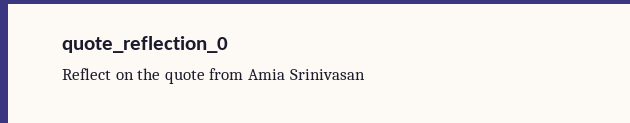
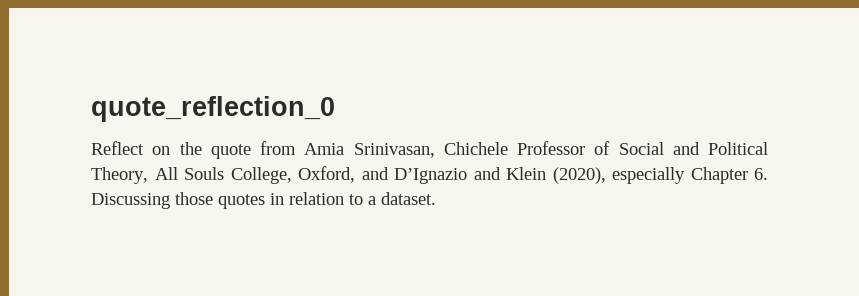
[289,69,365,80] Srinivasan -> [353,141,768,158] [91,166,768,184] [91,192,436,209] Srinivasan, Chichele Professor of Social and Political Theory, All Souls College, Oxford, and D’Ignazio and Klein (2020), especially Chapter 6. Discussing those quotes in relation to a dataset.

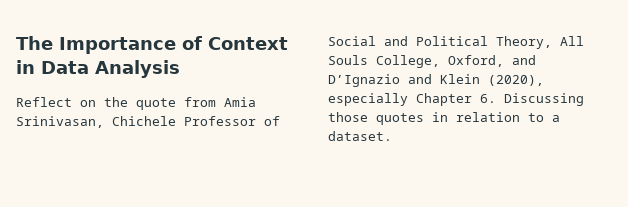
[91,96,335,122] quote_reflection_0 -> [16,36,288,54] [16,60,180,78] The Importance of Context in Data Analysis

